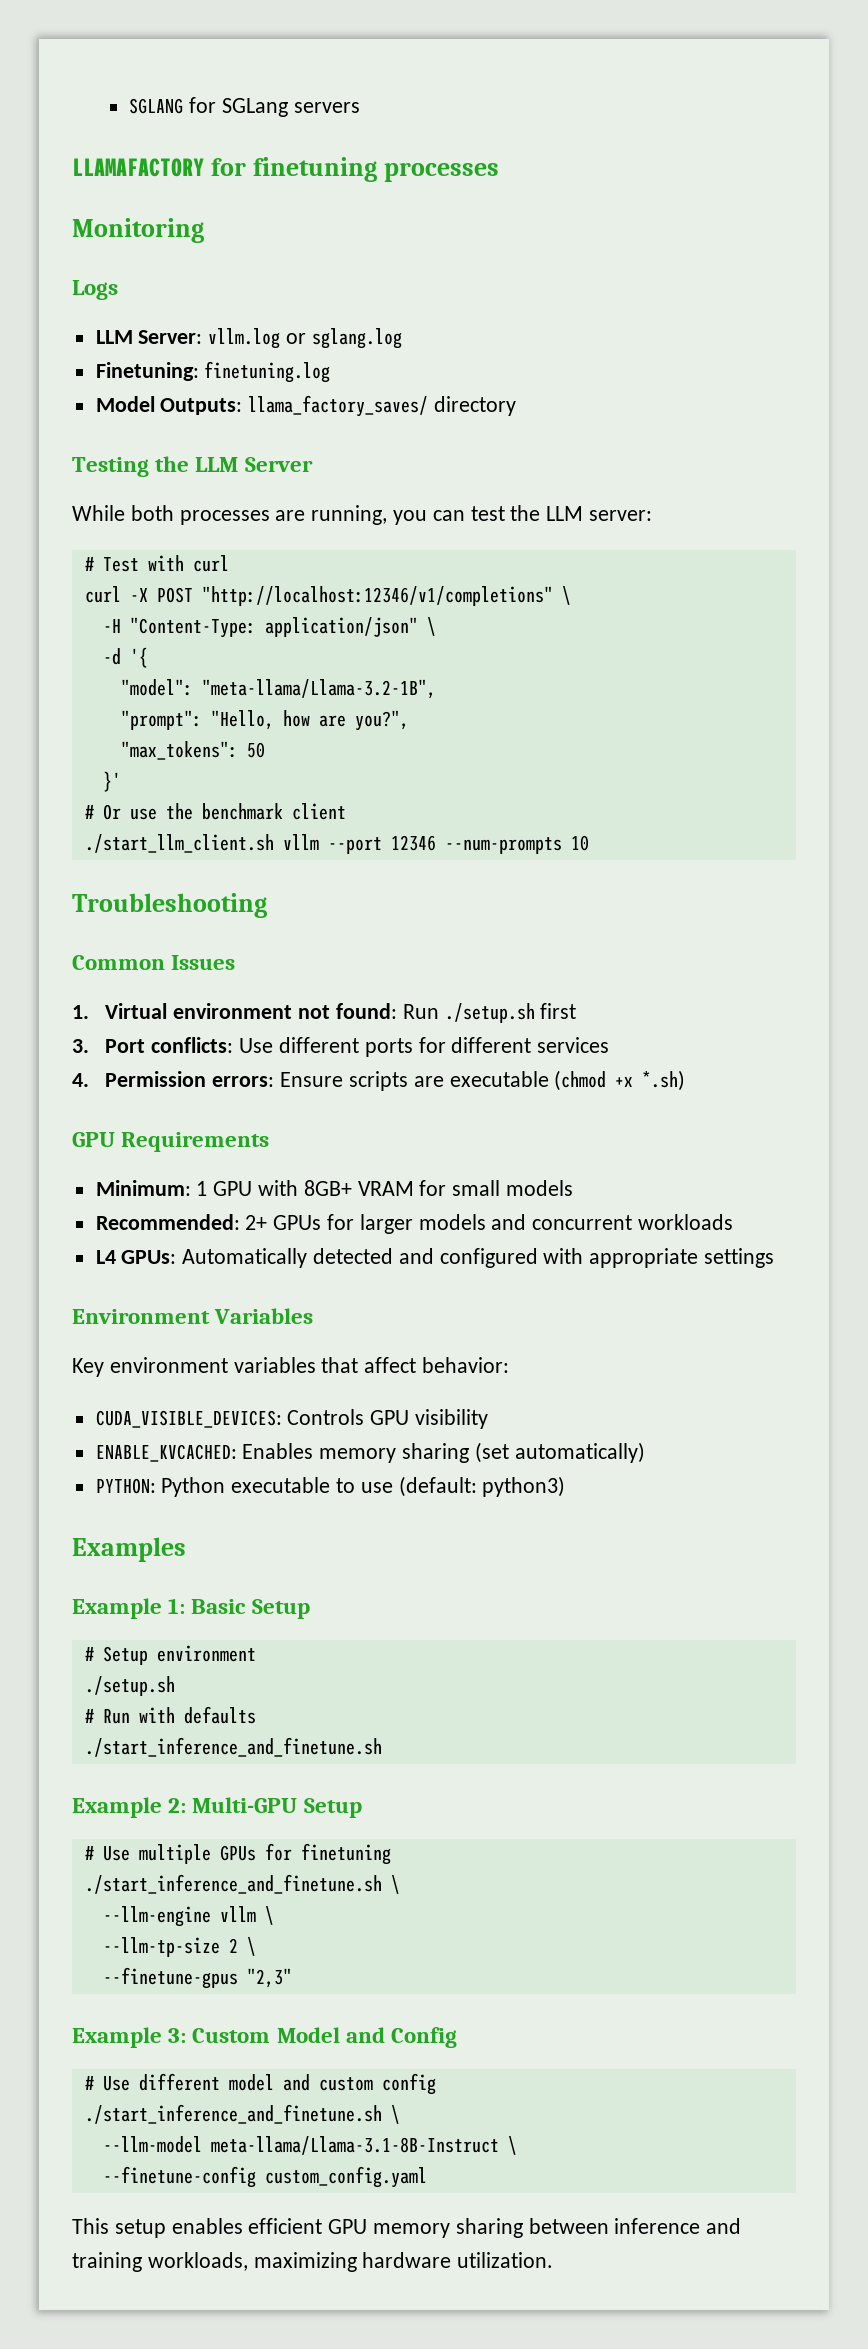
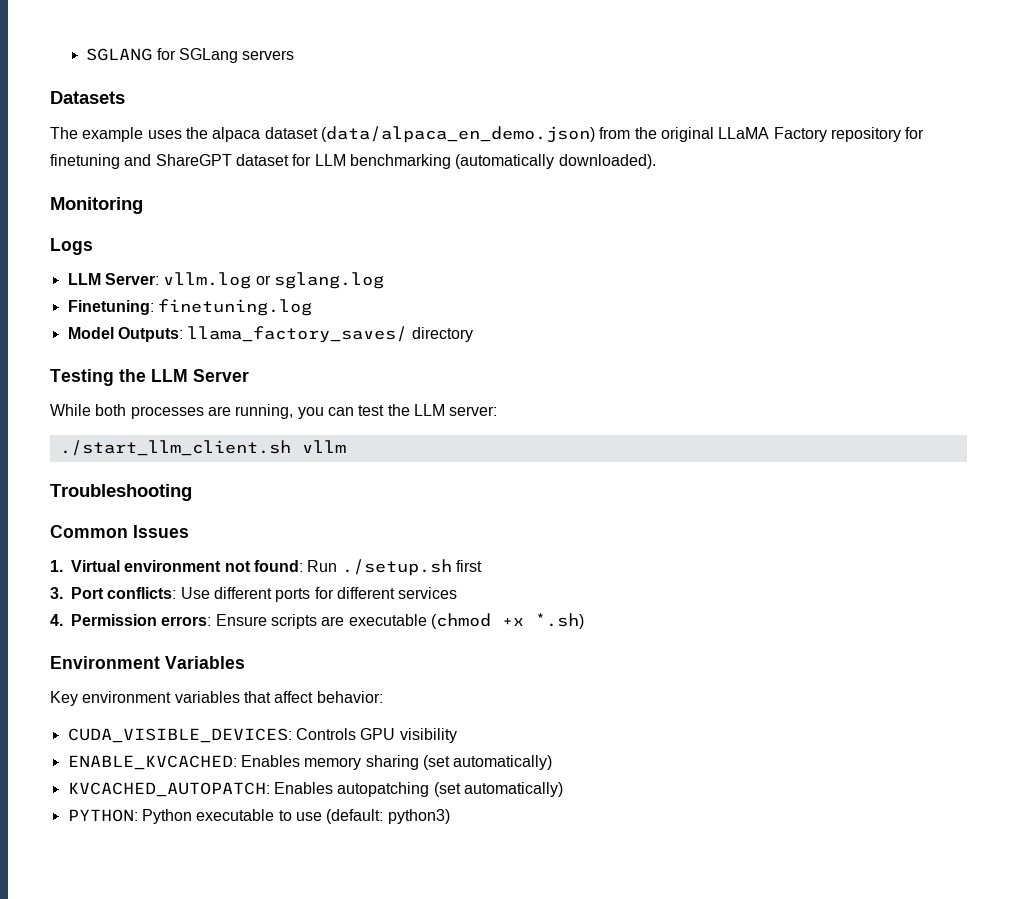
[72,157,500,182] LLAMAFACTORY for finetuning processes -> [50,91,125,104] [50,126,925,143] [50,154,656,169] Datasets // The example uses the alpaca dataset (data/alpaca_en_demo.json) from the original LLaMA Factory repository for finetuning and ShareGPT dataset for LLM benchmarking (automatically downloaded).
[84,555,229,572] [84,586,571,606] [102,617,436,638] [102,647,148,668] [120,679,436,699] [120,710,409,731] [120,741,265,760] [102,771,121,792] [84,803,346,820] [84,834,589,854] # Test with curl // curl -X POST "http://localhost:12346/v1/completions" \ // -H "Content-Type: application/json" \ // -d '{ // "model": "meta-llama/Llama-3.2-1B", // "prompt": "Hello, how are you?", // "max_tokens": 50 // }' // # Or use the benchmark client // ./start_llm_client.sh vllm --port 12346 --num-prompts 10 -> [59,440,346,456] ./start_llm_client.sh vllm
[72,1132,270,1152] [95,1180,574,1196] [95,1214,734,1234] [95,1248,775,1268] // GPU Requirements // Minimum: 1 GPU with 8GB+ VRAM for small models // Recommended: 2+ GPUs for larger models and concurrent workloads // L4 GPUs: Automatically detected and configured with appropriate settings -> (584, 621) none
(645, 1452) none -> [67,782,563,797] // KVCACHED_AUTOPATCH: Enables autopatching (set automatically)
[72,1537,186,1562] [72,1598,310,1619] [84,1645,256,1665] [84,1676,175,1696] [84,1706,256,1724] [84,1737,382,1757] [72,1797,362,1818] [84,1843,391,1865] [84,1874,400,1894] [102,1906,274,1927] [102,1937,256,1957] [102,1967,292,1989] [72,2027,458,2048] [84,2073,436,2095] [84,2104,400,2124] [102,2136,517,2155] [102,2166,427,2188] [72,2218,742,2238] [72,2252,554,2272] // Examples // Example 1: Basic Setup // # Setup environment // ./setup.sh // # Run with defaults // ./start_inference_and_finetune.sh // Example 2: Multi-GPU Setup // # Use multiple GPUs for finetuning // ./start_inference_and_finetune.sh \ // --llm-engine vllm \ // --llm-tp-size 2 \ // --finetune-gpus "2,3" // Example 3: Custom Model and Config // # Use different model and custom config // ./start_inference_and_finetune.sh \ // --llm-model meta-llama/Llama-3.1-8B-Instruct \ // --finetune-config custom_config.yaml // This setup enables efficient GPU memory sharing between inference and training workloads, maximizing hardware utilization. -> (450, 816) none

